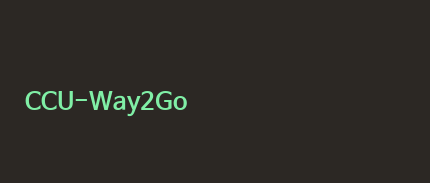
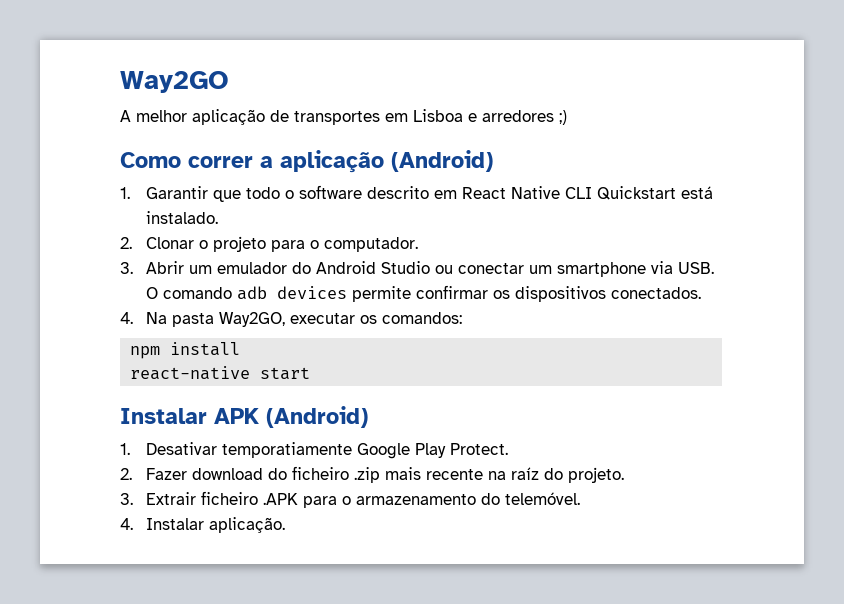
[25,91,187,117] CCU-Way2Go -> [120,71,229,93] [120,109,567,125] [120,150,493,173] [120,185,713,202] [145,211,218,224] [120,236,418,252] [120,261,714,277] [145,285,701,302] [120,312,462,327] [130,342,241,359] [130,366,311,380] [120,406,368,428] [120,442,508,459] [120,466,624,483] [120,491,580,508] [120,517,285,533] Way2GO // A melhor aplicação de transportes em Lisboa e arredores ;) // Como correr a aplicação (Android) // 1. Garantir que todo o software descrito em React Native CLI Quickstart está instalado. // 2. Clonar o projeto para o computador. // 3. Abrir um emulador do Android Studio ou conectar um smartphone via USB. O comando adb devices permite confirmar os dispositivos conectados. // 4. Na pasta Way2GO, executar os comandos: // npm install // react-native start // Instalar APK (Android) // 1. Desativar temporatiamente Google Play Protect. // 2. Fazer download do ficheiro .zip mais recente na raíz do projeto. // 3. Extrair ficheiro .APK para o armazenamento do telemóvel. // 4. Instalar aplicação.

